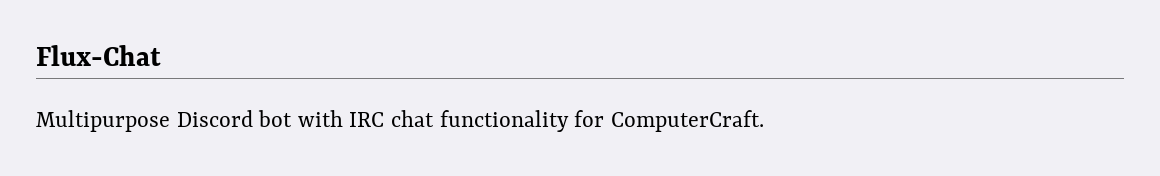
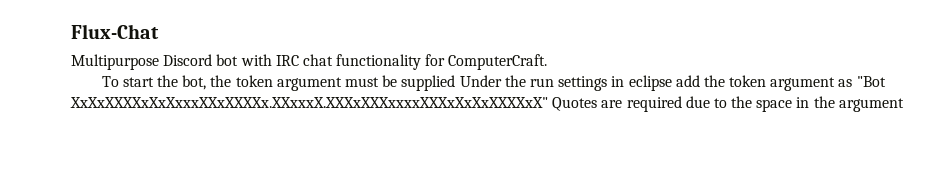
(764, 121) none -> [101,75,886,91] [70,96,904,112] // To start the bot, the token argument must be supplied Under the run settings in eclipse add the token argument as "Bot XxXxXXXXxXxXxxxXXxXXXXx.XXxxxX.XXXxXXXxxxxXXXxXxXxXXXXxX" Quotes are required due to the space in the argument

